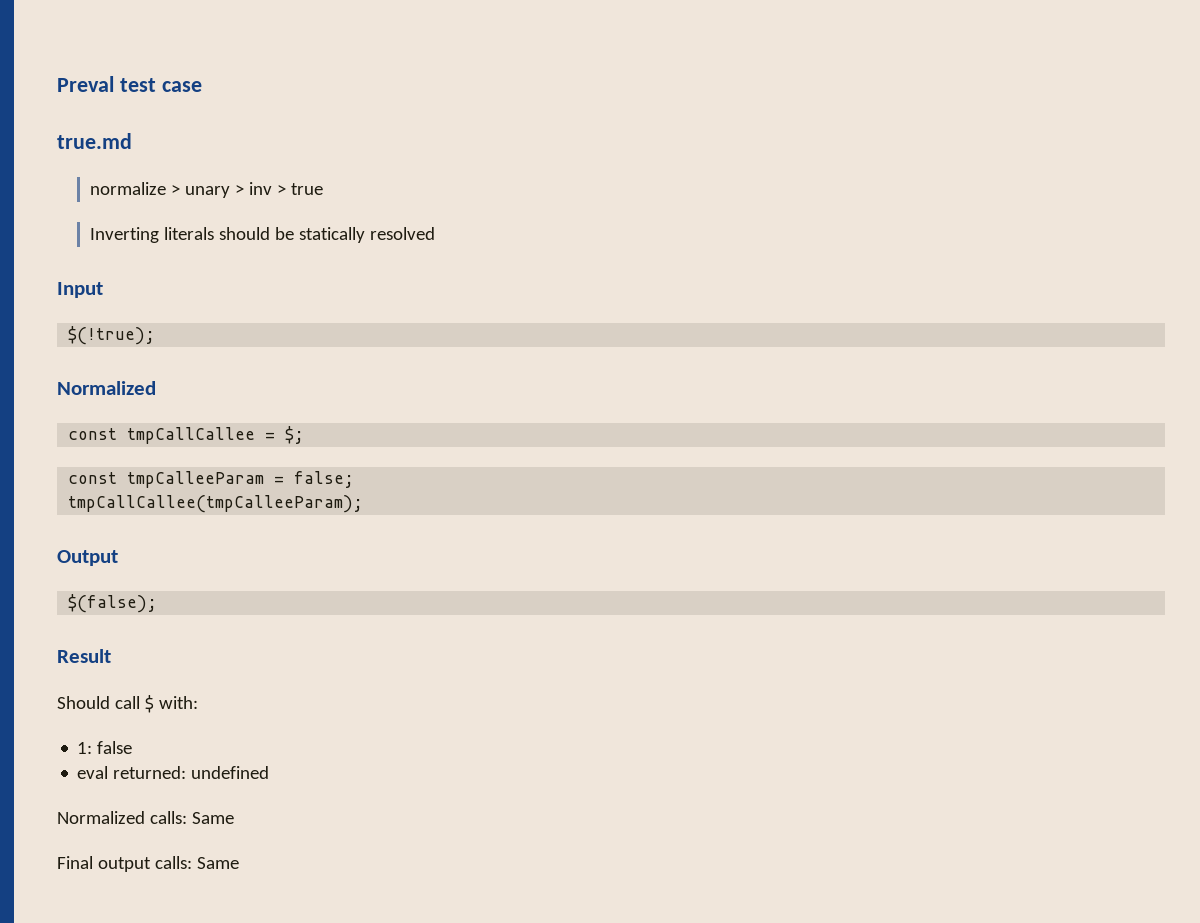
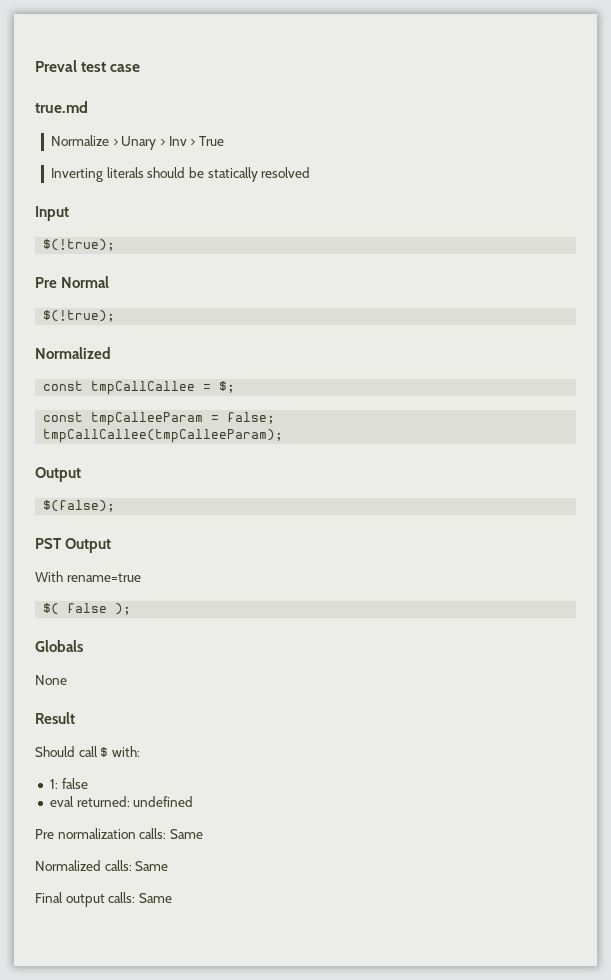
[90,182,324,198] normalize > unary > inv > true -> [50,135,224,150] Normalize > Unary > Inv > True
(156, 335) none -> [35,276,110,288] [43,310,116,322] // Pre Normal // $(!true);
(158, 603) none -> [35,538,112,553] [35,571,141,582] [43,603,132,615] [35,640,83,652] [35,675,67,685] // PST Output // With rename=true // $( false ); // Globals // None
(270, 772) none -> [35,828,203,839] // Pre normalization calls: Same

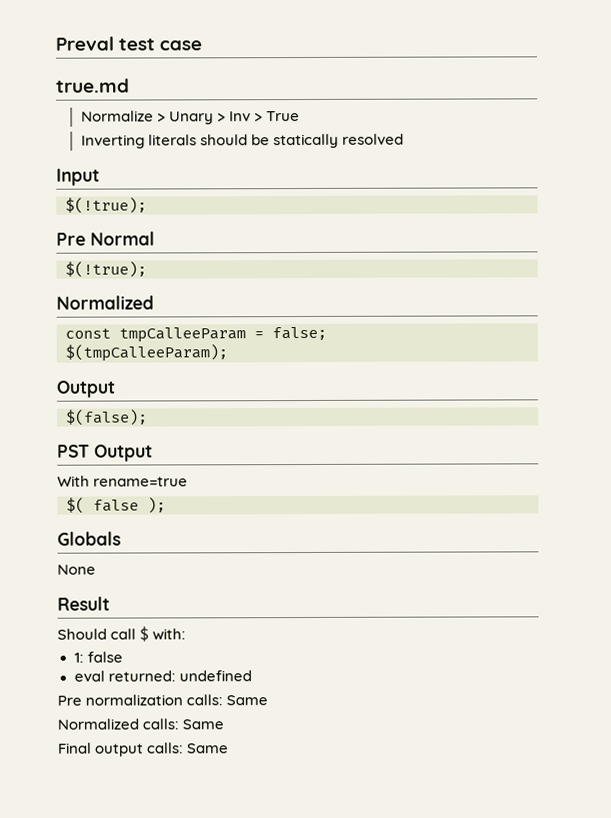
[43,381,236,395] // const tmpCallCallee = $; -> (154, 302) none
[43,429,284,443] tmpCallCallee(tmpCalleeParam); -> [65,344,228,362] $(tmpCalleeParam);

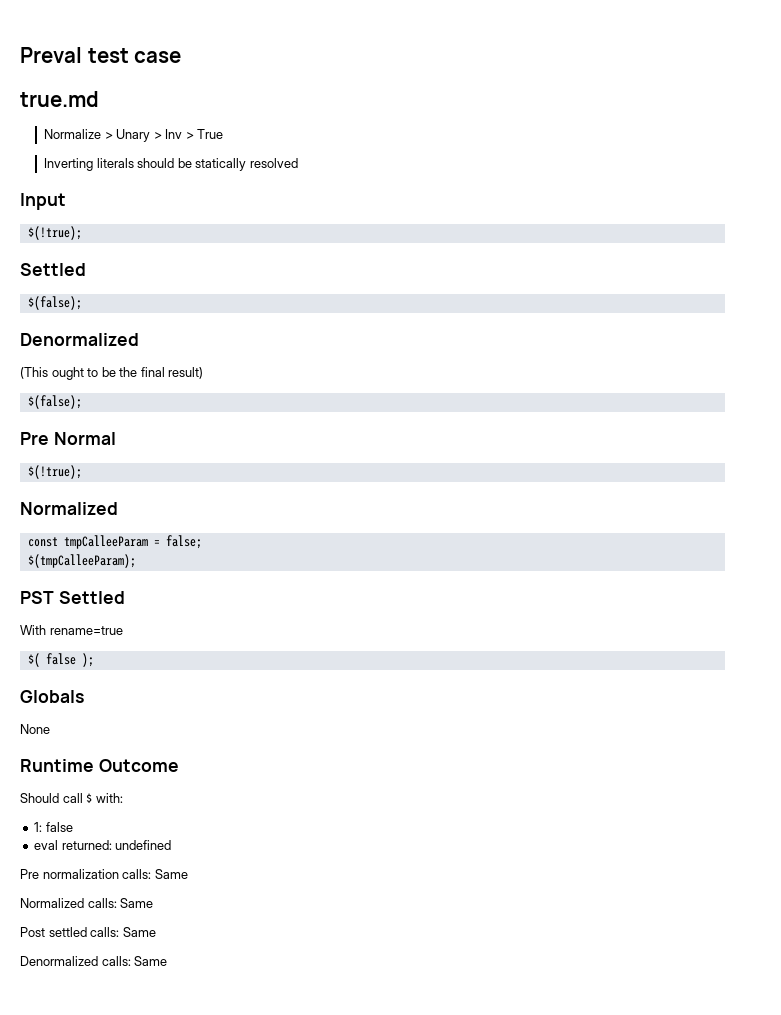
(147, 205) none -> [20,263,86,276] [27,296,82,310] [20,333,139,346] [20,367,204,380] [27,395,82,409] // Settled // $(false); // Denormalized // (This ought to be the final result) // $(false);
[56,380,115,398] [66,409,148,426] // Output // $(false); -> (136, 561) none
[94,444,153,462] Output -> [58,591,125,604] Settled
[57,596,110,611] Result -> [20,759,179,772] Runtime Outcome
[57,742,230,757] Final output calls: Same -> [20,927,156,937] [20,956,168,966] Post settled calls: Same // Denormalized calls: Same

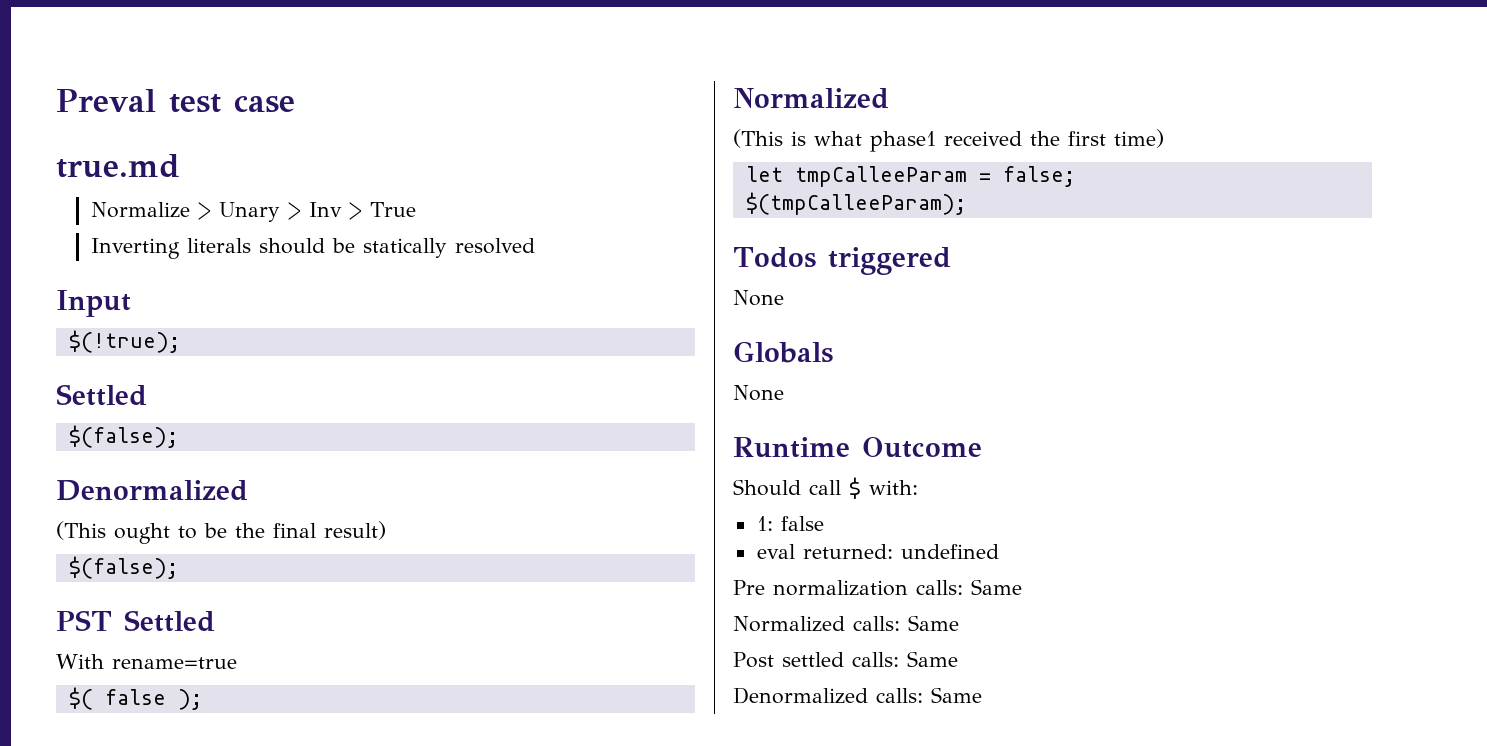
[20,432,116,445] [27,465,82,479] [20,502,118,515] [27,535,202,549] [27,554,136,568] // Pre Normal // $(!true); // Normalized // const tmpCalleeParam = false; // $(tmpCalleeParam); -> (178, 567) none
(94, 660) none -> [733,88,889,109] [733,129,1164,152] [745,166,1075,187] [745,192,966,215] [733,247,951,275] [733,290,784,306] // Normalized // (This is what phase1 received the first time) // let tmpCalleeParam = false; // $(tmpCalleeParam); // Todos triggered // None

